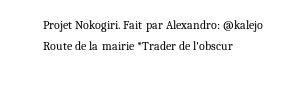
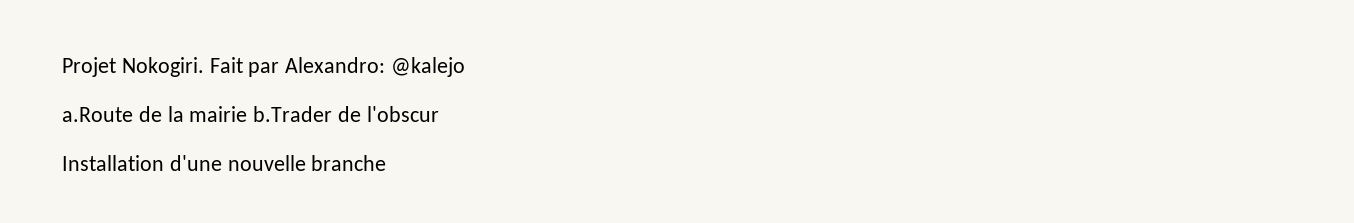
[43,42,73,50] Route -> [62,107,133,122] a.Route
[136,41,176,50] *Trader -> [253,106,333,122] b.Trader
(234, 45) none -> [62,155,387,171] // Installation d'une nouvelle branche

